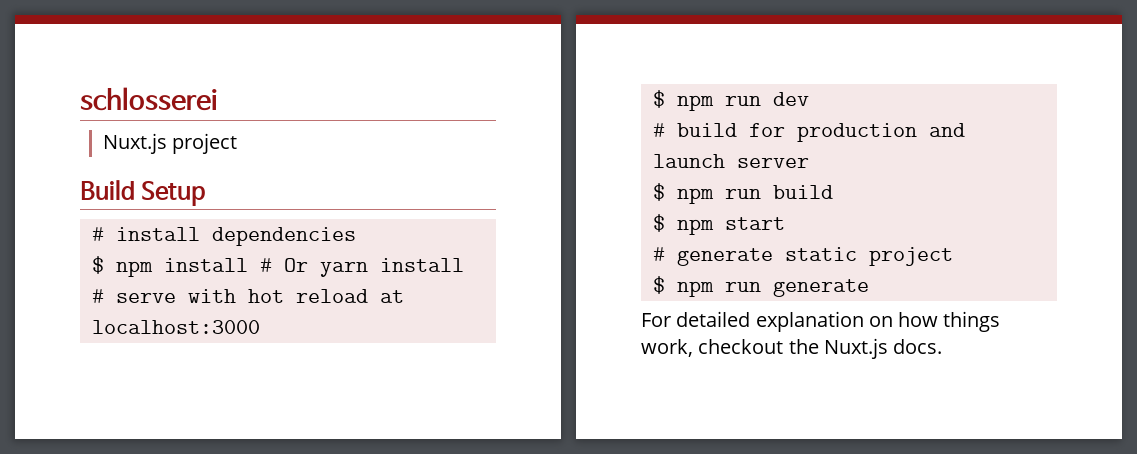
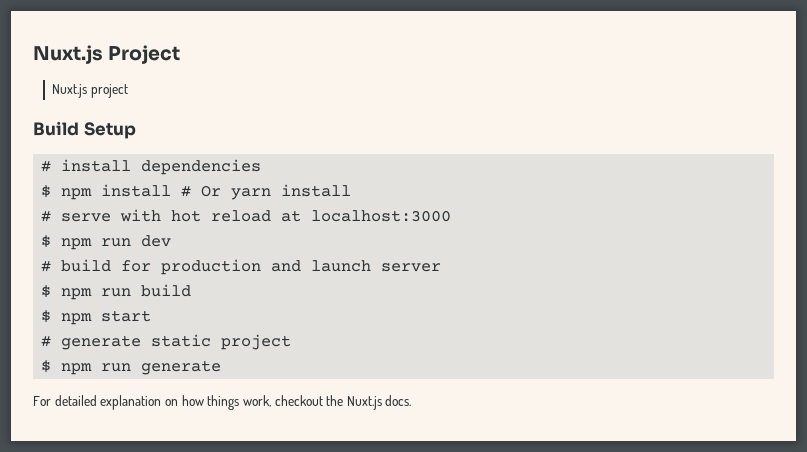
[80,87,218,111] schlosserei -> [33,45,181,64] Nuxt.js Project

